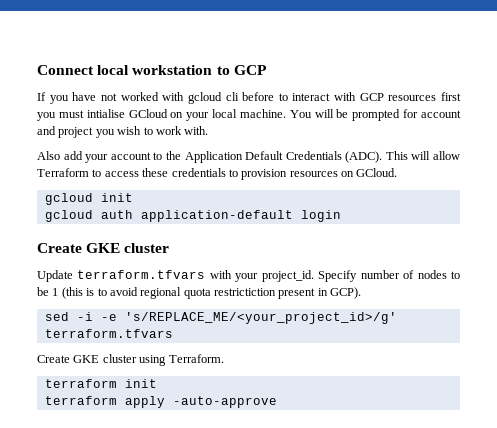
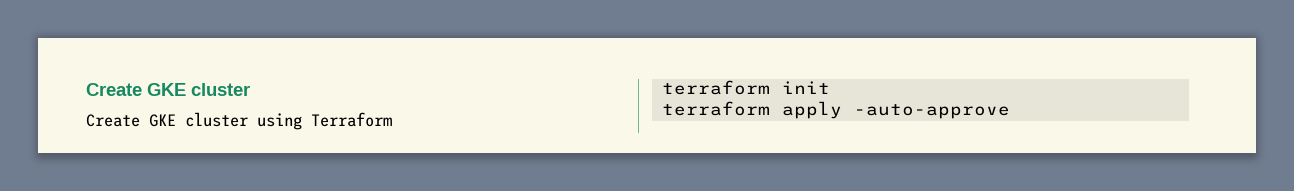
[37,65,267,75] [37,92,462,104] [37,109,462,121] [37,126,209,138] [37,151,460,163] [37,168,398,180] [44,193,133,205] [44,210,341,222] [37,243,170,253] [37,270,461,282] [37,287,362,299] [44,312,397,324] [44,329,173,338] Connect local workstation to GCP // If you have not worked with gcloud cli before to interact with GCP resources first you must intialise GCloud on your local machine. You will be prompted for account and project you wish to work with. // Also add your account to the Application Default Credentials (ADC). This will allow Terraform to access these credentials to provision resources on GCloud. // gcloud init // gcloud auth application-default login // Create GKE cluster // Update terraform.tfvars with your project_id. Specify number of nodes to be 1 (this is to avoid regional quota restrictiction present in GCP). // sed -i -e 's/REPLACE_ME/<your_project_id>/g' terraform.tfvars -> [86,83,250,96] Create GKE cluster
[168,354,224,363] Terraform. -> [311,112,392,127] Terraform

